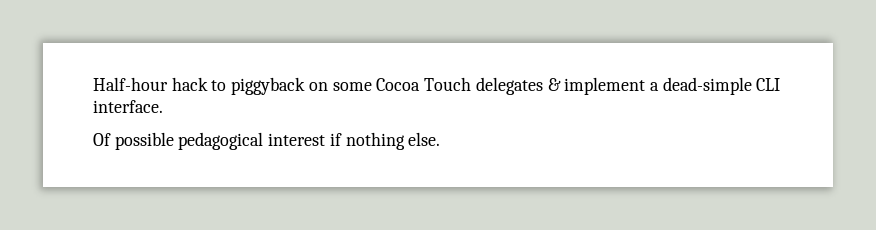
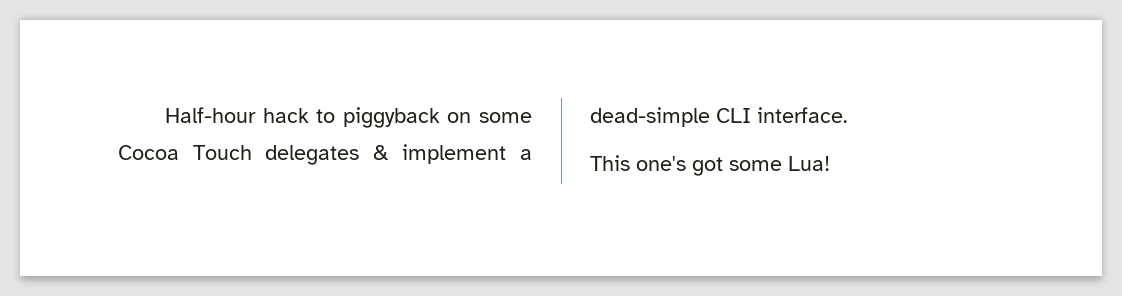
[93,132,441,150] Of possible pedagogical interest if nothing else. -> [590,155,830,176] This one's got some Lua!

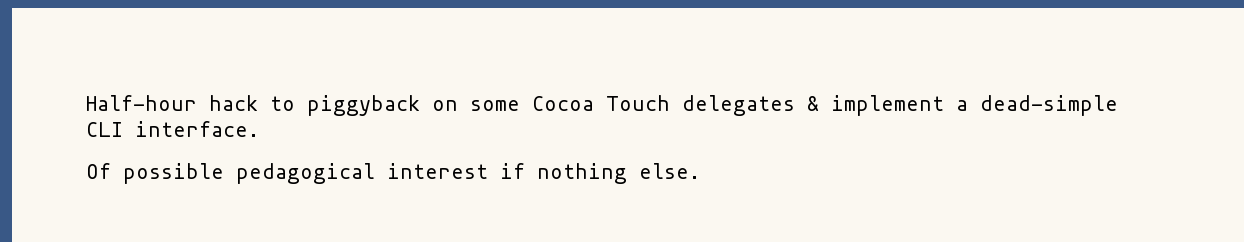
[590,155,830,176] This one's got some Lua! -> [86,163,700,184] Of possible pedagogical interest if nothing else.

